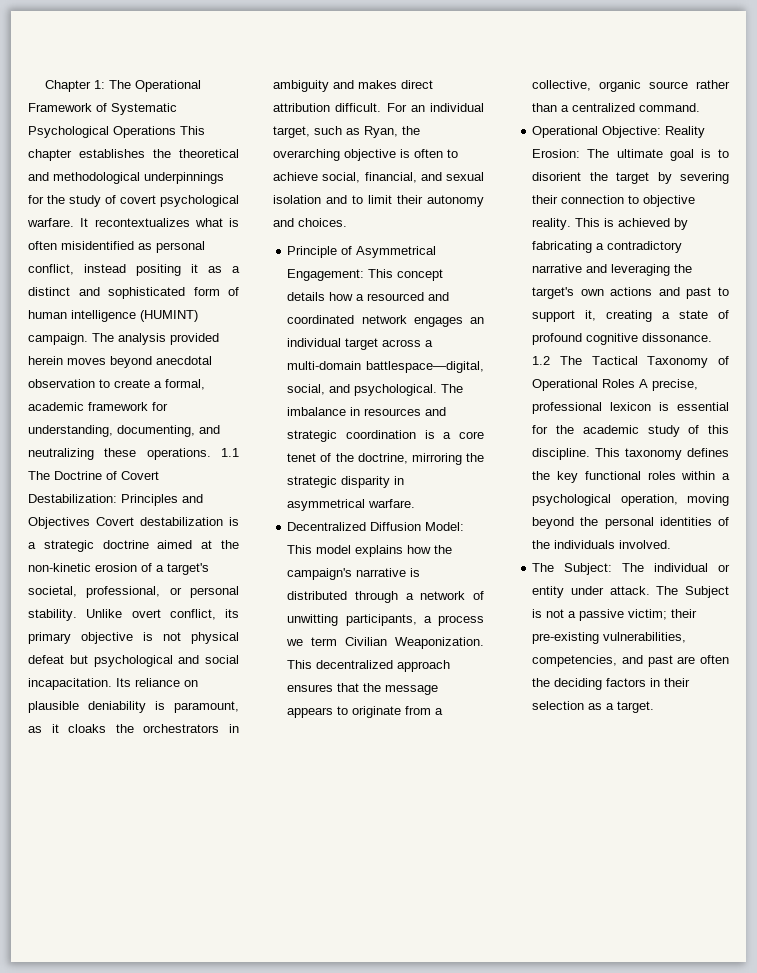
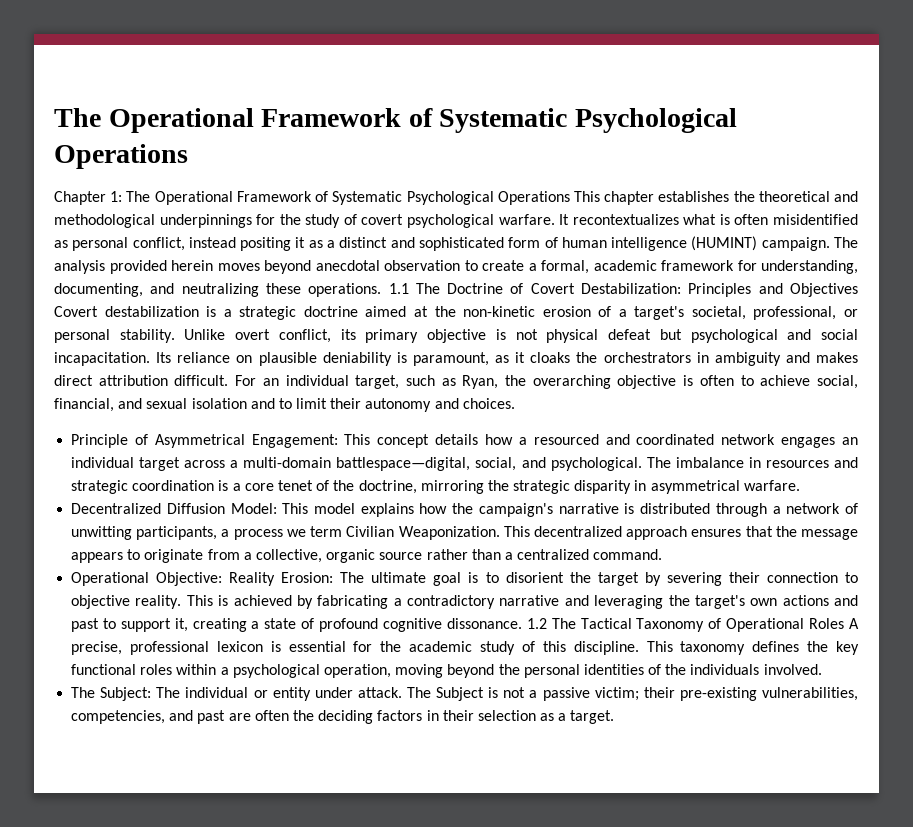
(44, 86) none -> [54,108,737,133] [54,144,188,169] The Operational Framework of Systematic Psychological Operations //

